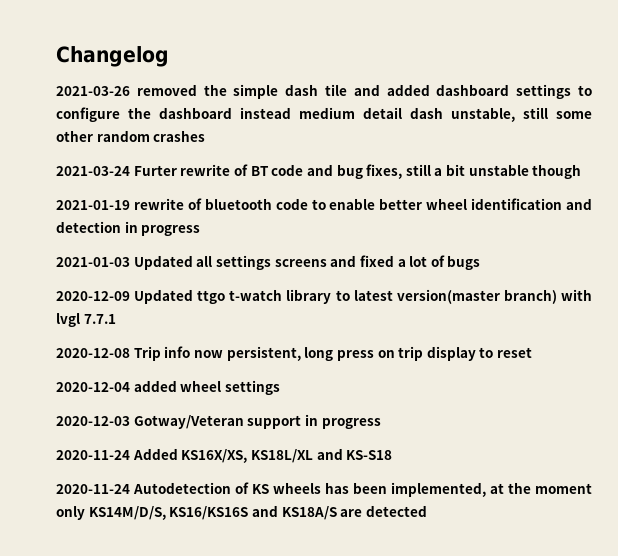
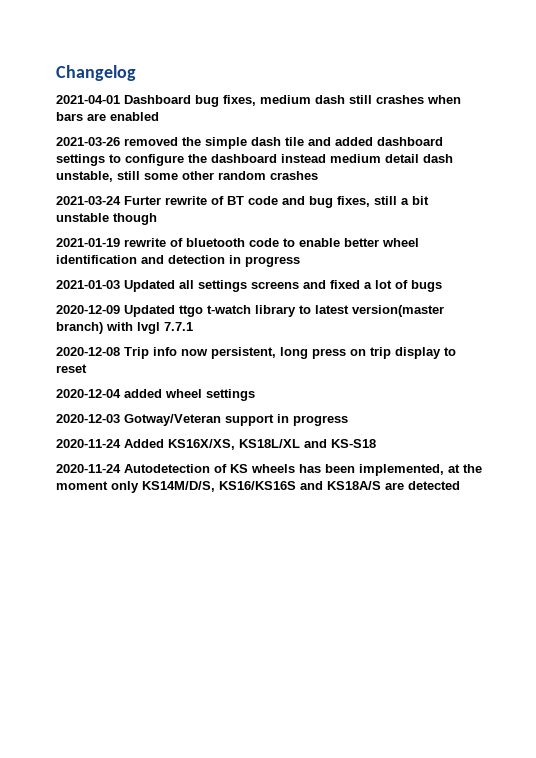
(169, 56) none -> [56,95,461,107] [56,112,159,121] // 2021-04-01 Dashboard bug fixes, medium dash still crashes when bars are enabled

